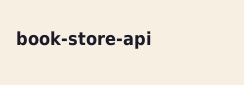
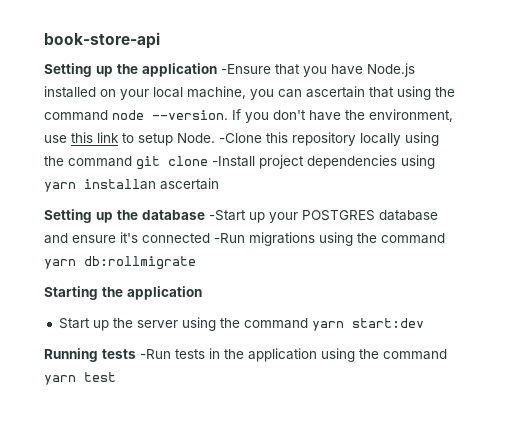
(152, 40) none -> [44,63,415,77] [44,86,455,100] [44,109,453,123] [44,132,439,146] [44,155,435,170] [44,178,219,192] [44,209,438,223] [44,232,445,246] [44,256,196,270] [44,286,202,300] [58,317,424,331] [44,348,447,362] [44,372,116,385] // Setting up the application -Ensure that you have Node.js installed on your local machine, you can ascertain that using the command node --version. If you don't have the environment, use this link to setup Node. -Clone this repository locally using the command git clone -Install project dependencies using yarn installan ascertain // Setting up the database -Start up your POSTGRES database and ensure it's connected -Run migrations using the command yarn db:rollmigrate // Starting the application // Start up the server using the command yarn start:dev // Running tests -Run tests in the application using the command yarn test

